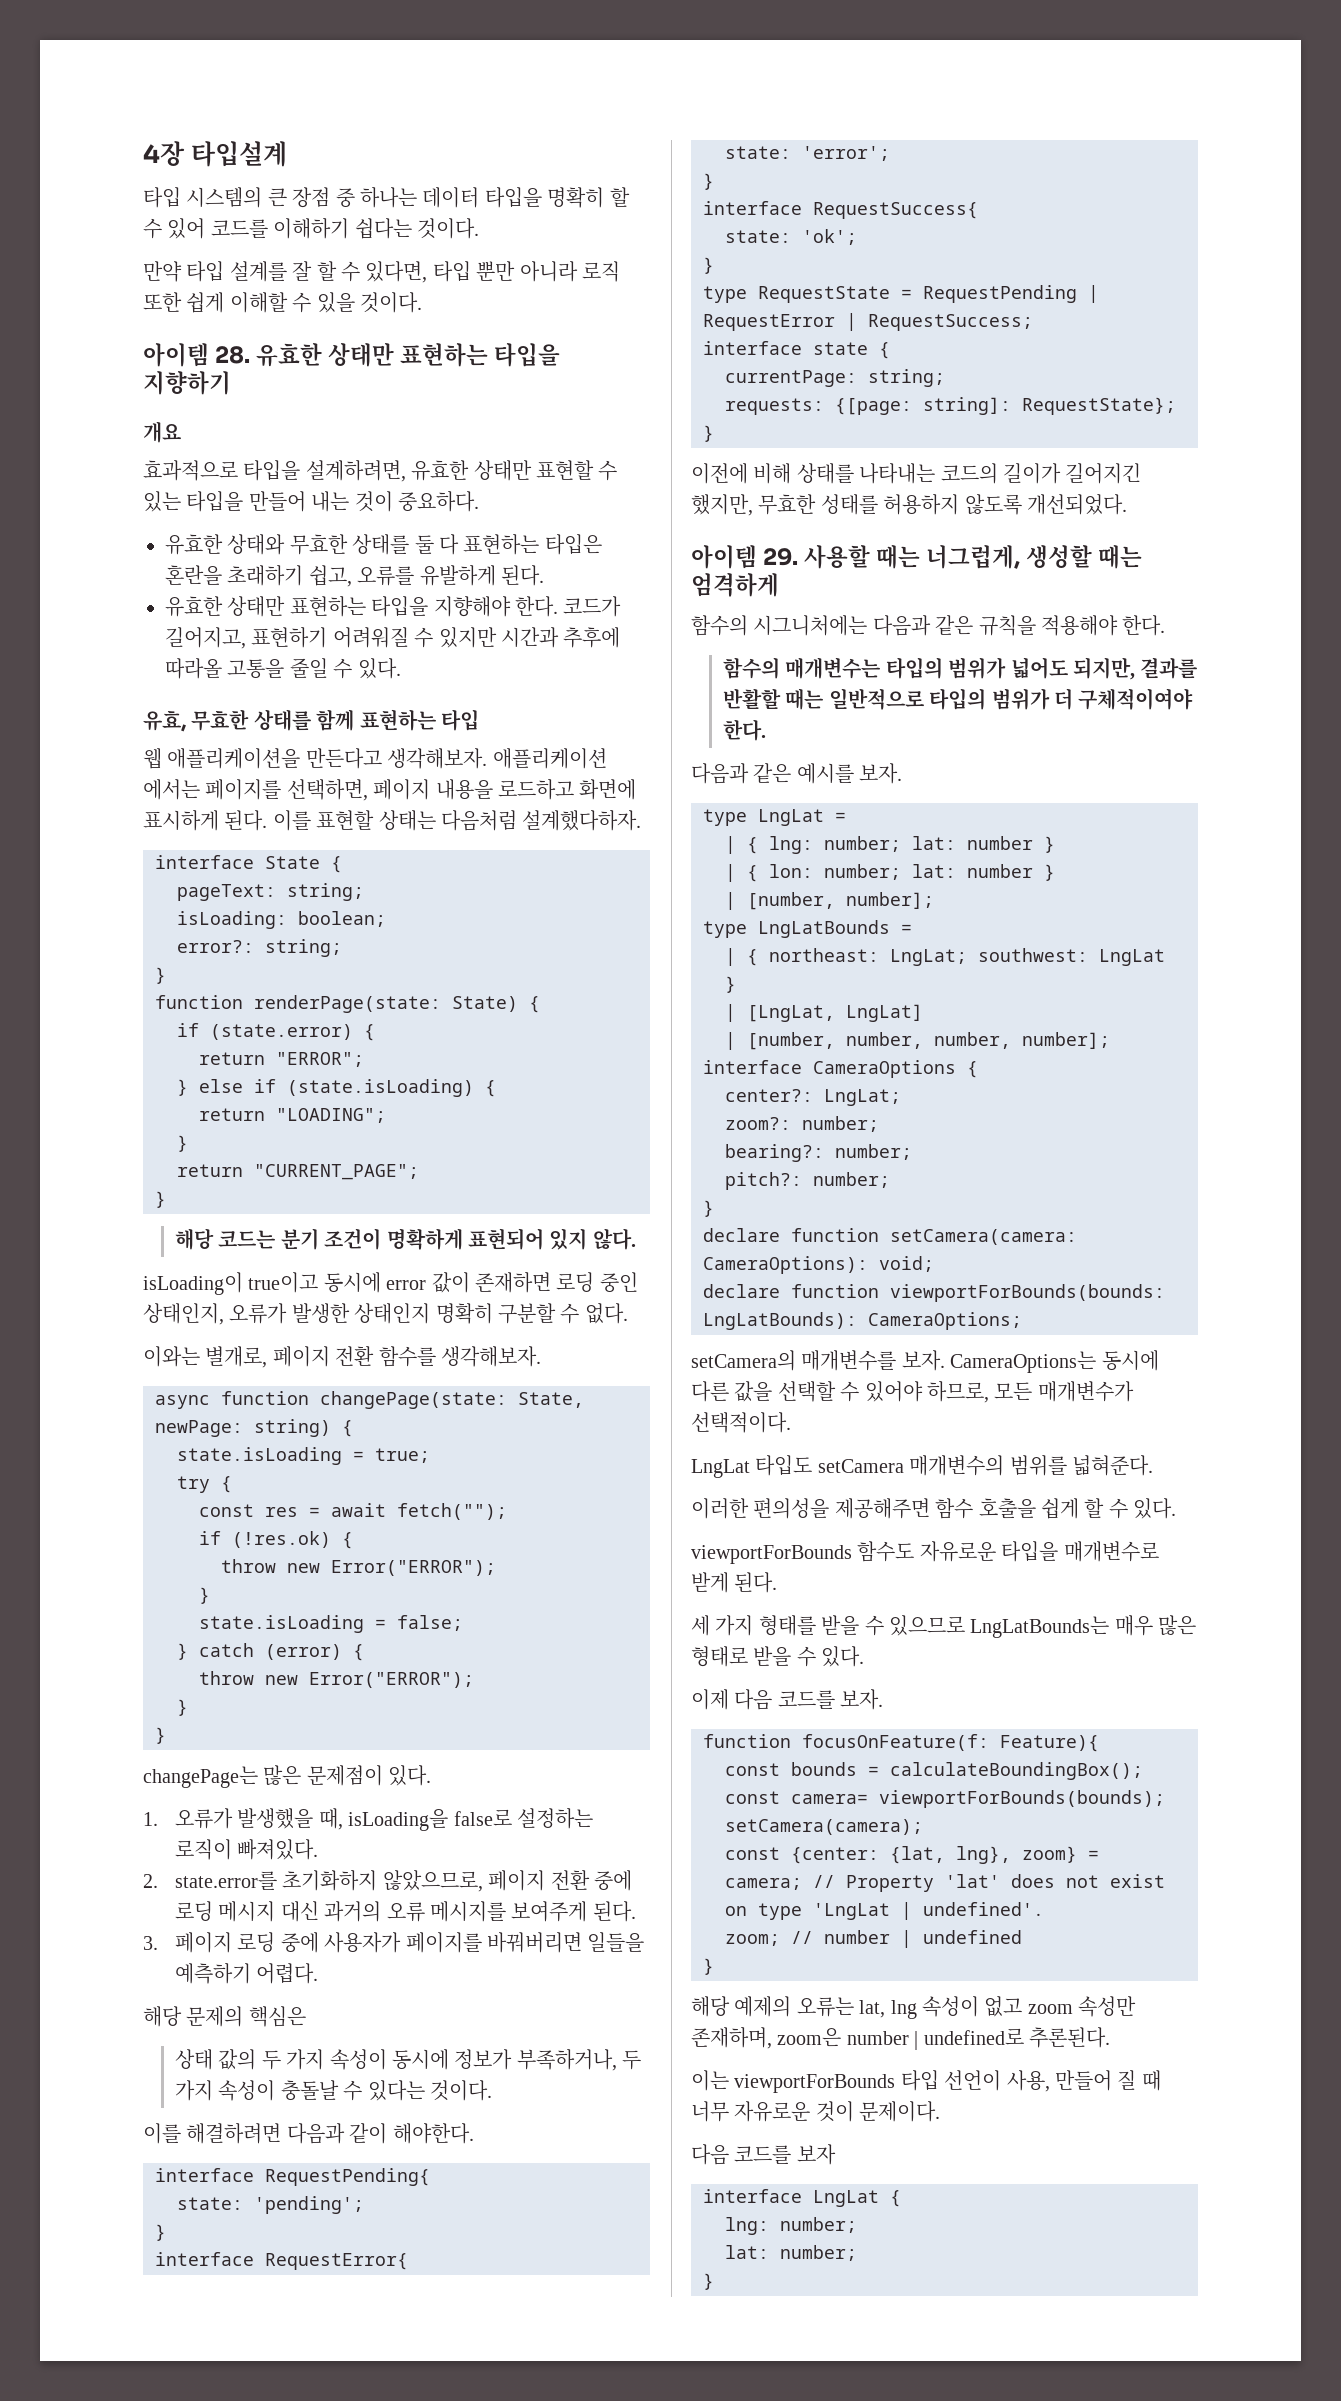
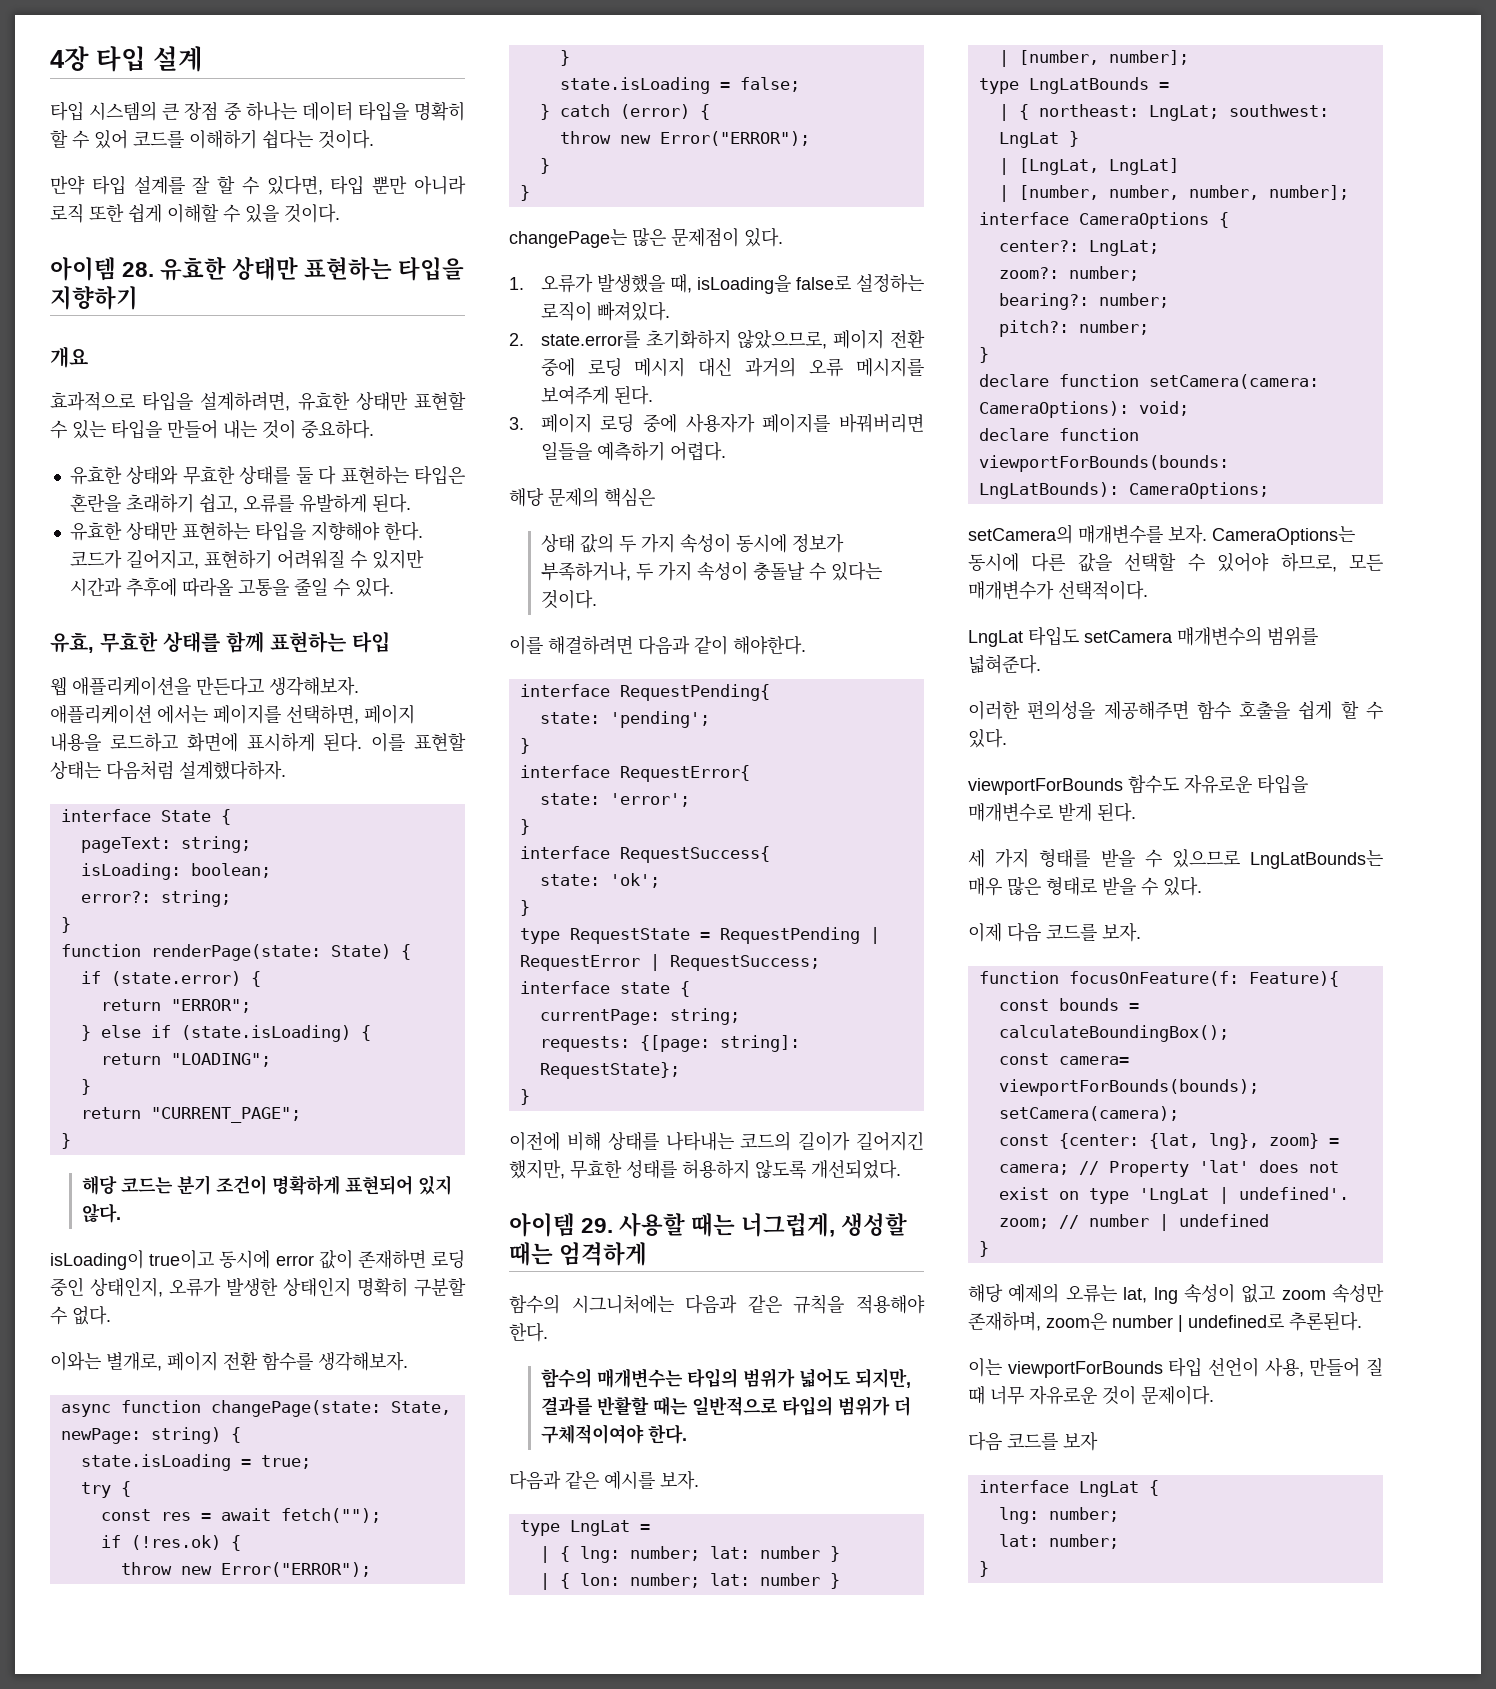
[190,141,287,167] 타입설계 -> [96,46,203,72] 타입 설계

